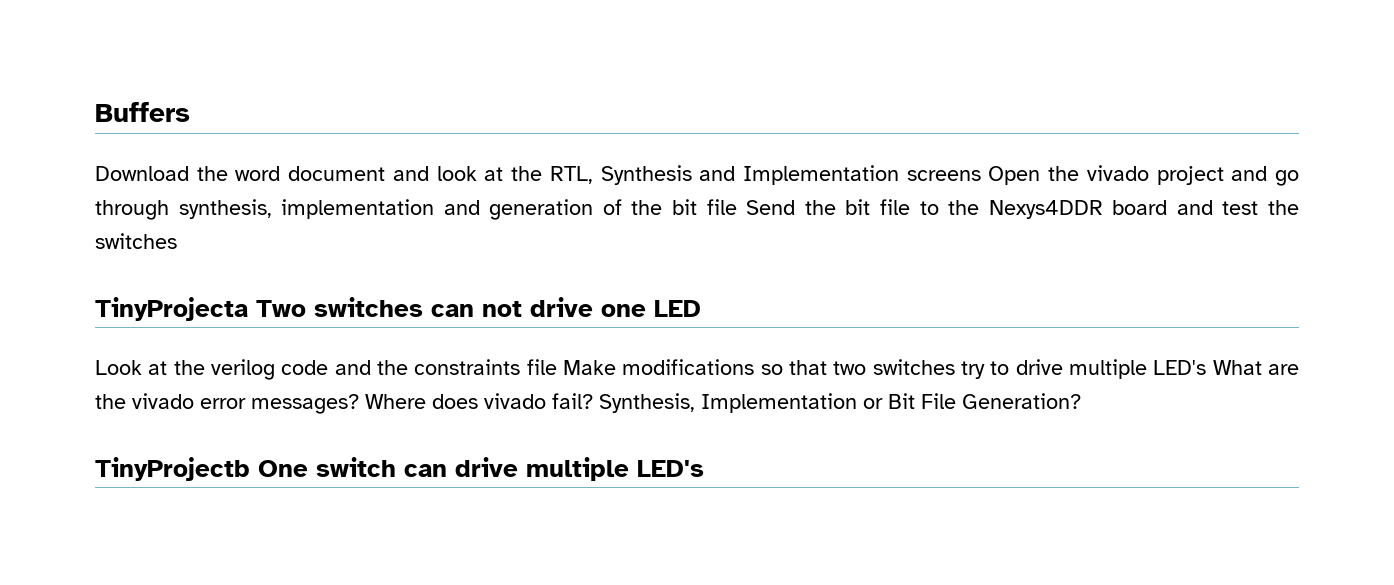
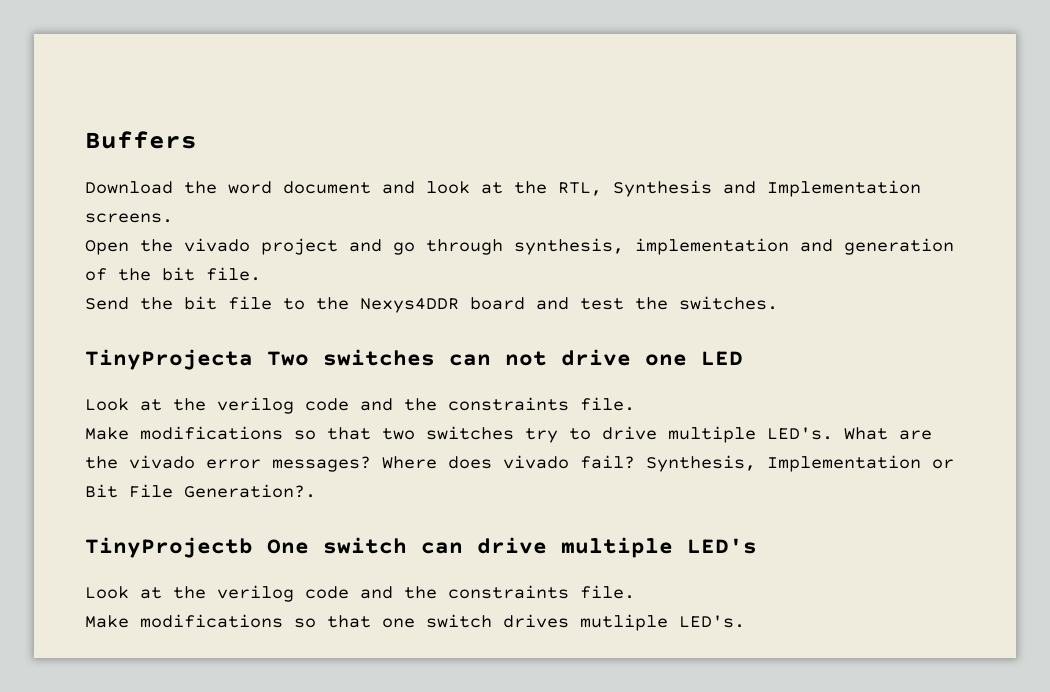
[906,170,981,181] screens -> [85,213,173,223] screens. //
[706,199,737,215] file -> [206,267,261,281] file. //
[95,233,177,249] switches -> [679,296,778,310] switches.
[526,359,557,375] file -> [580,397,635,411] file. //
[1153,360,1207,375] LED's -> [767,427,833,440] LED's.
[962,393,1081,409] Generation? -> [184,484,316,498] Generation?.
(704, 468) none -> [85,585,635,602] [85,614,745,631] // Look at the verilog code and the constraints file. // Make modifications so that one switch drives mutliple LED's.

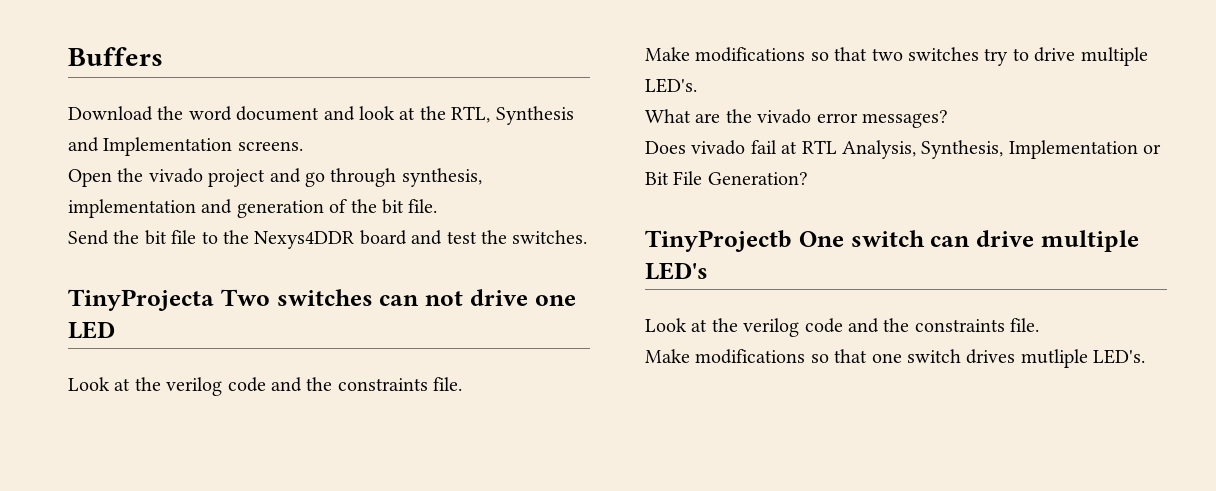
(833, 433) none -> (697, 85) //
[382,455,635,469] Where does vivado fail? -> [645,140,916,159] // Does vivado fail at RTL Analysis,
[184,484,316,498] Generation?. -> [707,172,808,185] Generation?

